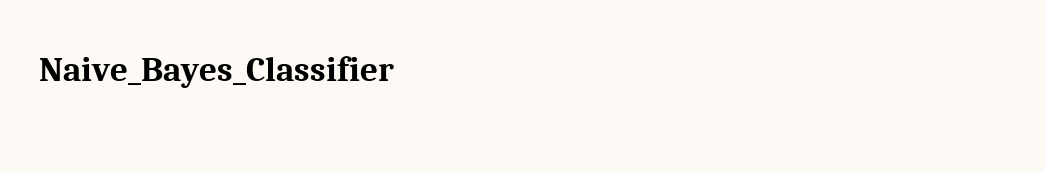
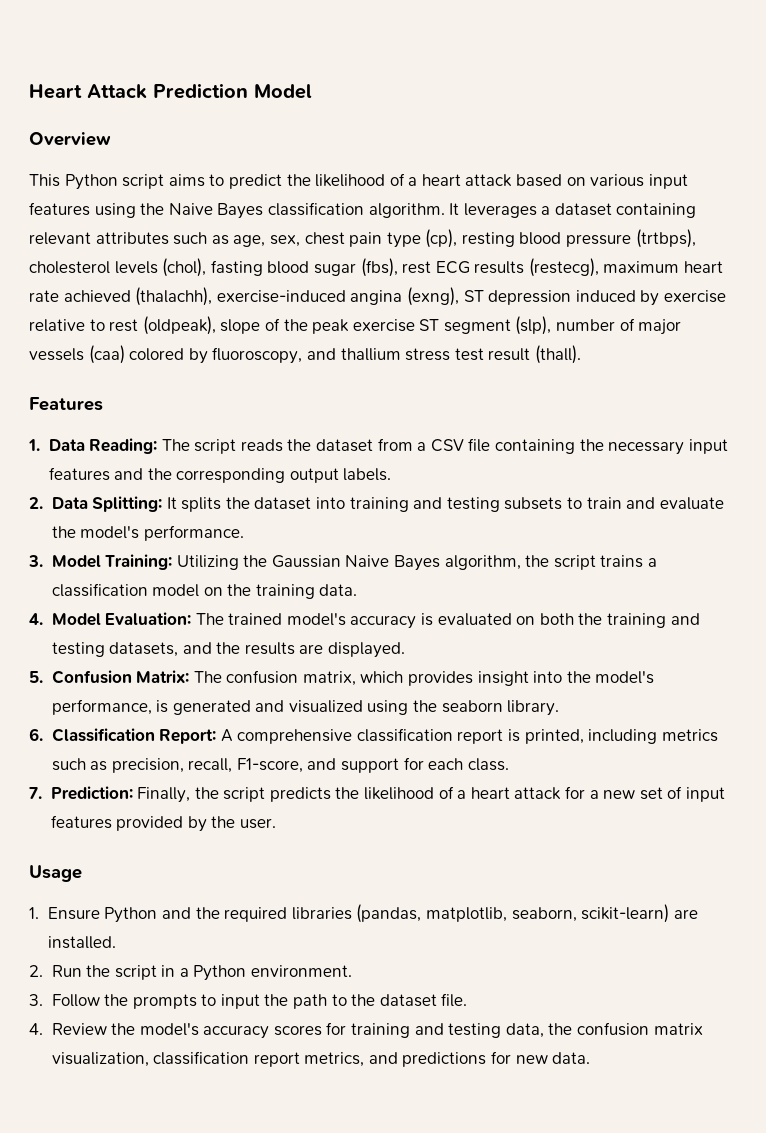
[39,56,394,88] Naive_Bayes_Classifier -> [29,83,312,99] [29,132,111,146] [29,173,688,190] [29,202,697,219] [29,229,696,248] [29,258,724,277] [29,287,726,306] [29,316,682,335] [29,345,581,364] [29,397,103,411] [28,438,728,455] [48,467,392,483] [29,496,724,512] [51,525,244,541] [28,554,657,571] [51,583,358,599] [29,612,700,629] [51,642,406,658] [29,670,655,686] [51,699,560,716] [29,728,718,744] [51,757,509,773] [29,786,725,803] [50,815,276,832] [29,865,82,882] [29,904,698,923] [47,936,116,949] [29,965,353,981] [29,993,468,1009] [29,1022,703,1039] [51,1051,591,1067] Heart Attack Prediction Model // Overview // This Python script aims to predict the likelihood of a heart attack based on various input features using the Naive Bayes classification algorithm. It leverages a dataset containing relevant attributes such as age, sex, chest pain type (cp), resting blood pressure (trtbps), cholesterol levels (chol), fasting blood sugar (fbs), rest ECG results (restecg), maximum heart rate achieved (thalachh), exercise-induced angina (exng), ST depression induced by exercise relative to rest (oldpeak), slope of the peak exercise ST segment (slp), number of major vessels (caa) colored by fluoroscopy, and thallium stress test result (thall). // Features // 1. Data Reading: The script reads the dataset from a CSV file containing the necessary input features and the corresponding output labels. // 2. Data Splitting: It splits the dataset into training and testing subsets to train and evaluate the model's performance. // 3. Model Training: Utilizing the Gaussian Naive Bayes algorithm, the script trains a classification model on the training data. // 4. Model Evaluation: The trained model's accuracy is evaluated on both the training and testing datasets, and the results are displayed. // 5. Confusion Matrix: The confusion matrix, which provides insight into the model's performance, is generated and visualized using the seaborn library. // 6. Classification Report: A comprehensive classification report is printed, including metrics such as precision, recall, F1-score, and support for each class. // 7. Prediction: Finally, the script predicts the likelihood of a heart attack for a new set of input features provided by the user. // Usage // 1. Ensure Python and the required libraries (pandas, matplotlib, seaborn, scikit-learn) are installed. // 2. Run the script in a Python environment. // 3. Follow the prompts to input the path to the dataset file. // 4. Review the model's accuracy scores for training and testing data, the confusion matrix visualization, classification report metrics, and predictions for new data.

